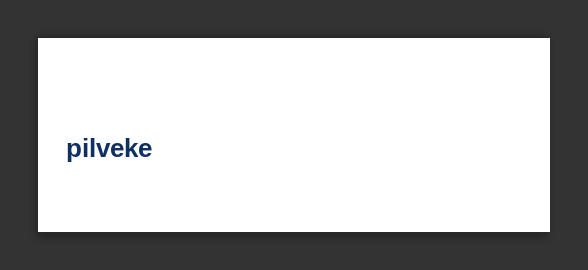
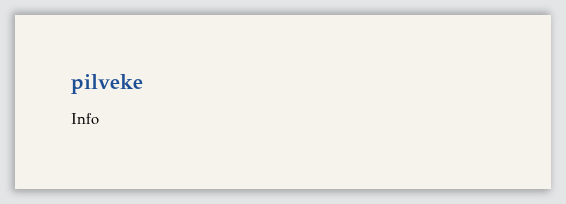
(152, 150) none -> [71,113,99,125] // Info

